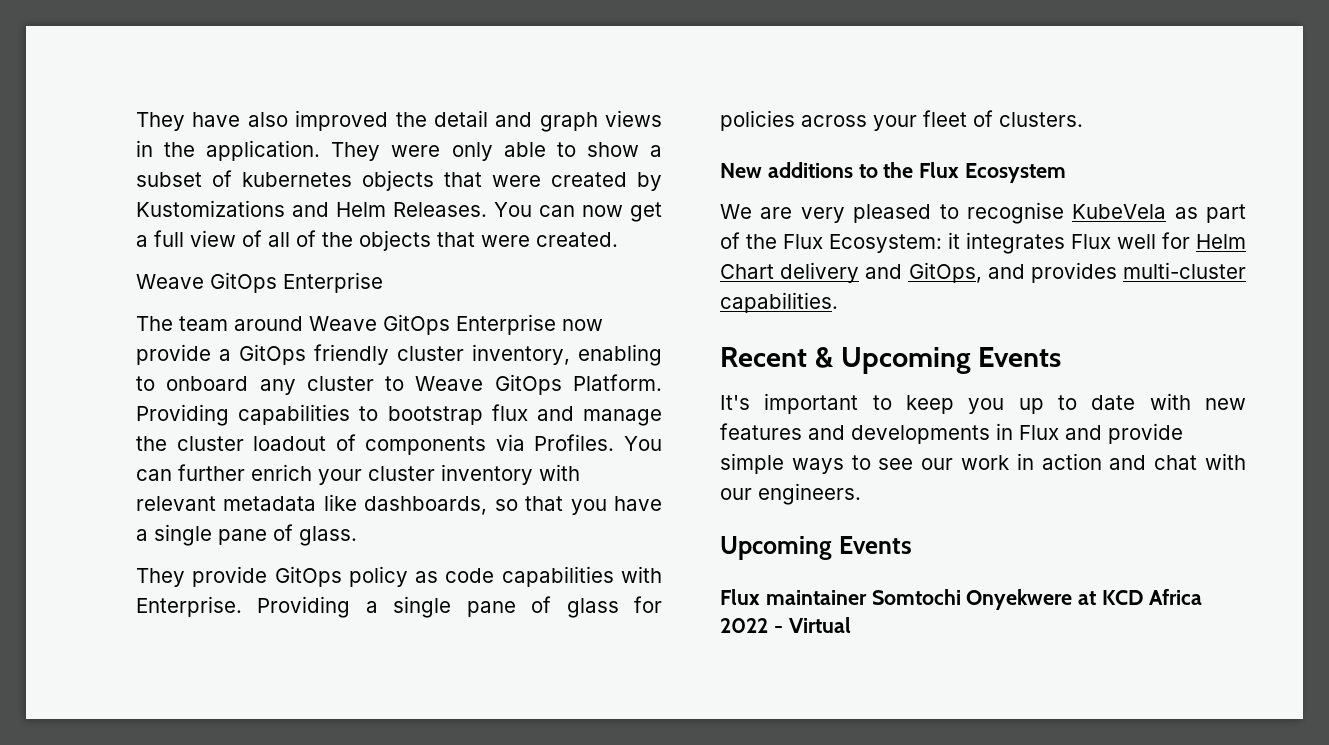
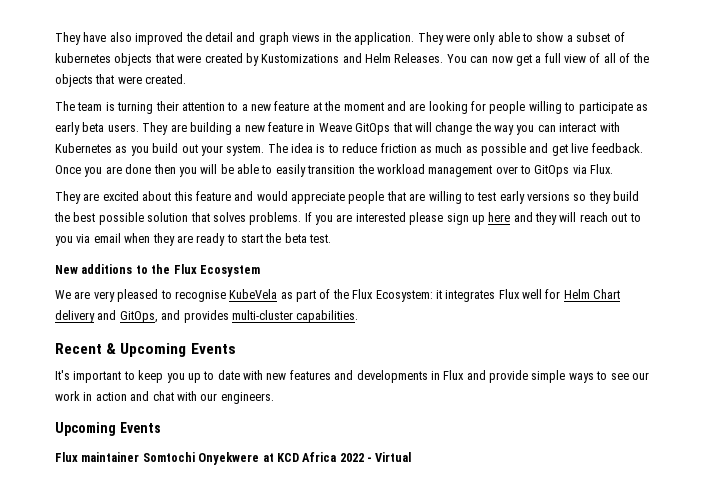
[136,272,383,293] [136,314,603,335] [136,344,662,366] [136,374,662,395] [136,404,662,426] [136,434,662,455] [136,464,580,485] [136,494,662,515] [136,524,357,546] [136,566,662,587] [136,596,662,618] [720,110,1083,131] Weave GitOps Enterprise // The team around Weave GitOps Enterprise now provide a GitOps friendly cluster inventory, enabling to onboard any cluster to Weave GitOps Platform. Providing capabilities to bootstrap flux and manage the cluster loadout of components via Profiles. You can further enrich your cluster inventory with relevant metadata like dashboards, so that you have a single pane of glass. // They provide GitOps policy as code capabilities with Enterprise. Providing a single pane of glass for policies across your fleet of clusters. -> [55,101,648,114] [55,122,620,135] [55,143,643,156] [55,164,614,177] [55,191,640,204] [54,212,641,225] [55,233,332,246] The team is turning their attention to a new feature at the moment and are looking for people willing to participate as early beta users. They are building a new feature in Weave GitOps that will change the way you can interact with Kubernetes as you build out your system. The idea is to reduce friction as much as possible and get live feedback. Once you are done then you will be able to easily transition the workload management over to GitOps via Flux. // They are excited about this feature and would appreciate people that are willing to test early versions so they build the best possible solution that solves problems. If you are interested please sign up here and they will reach out to you via email when they are ready to start the beta test.

